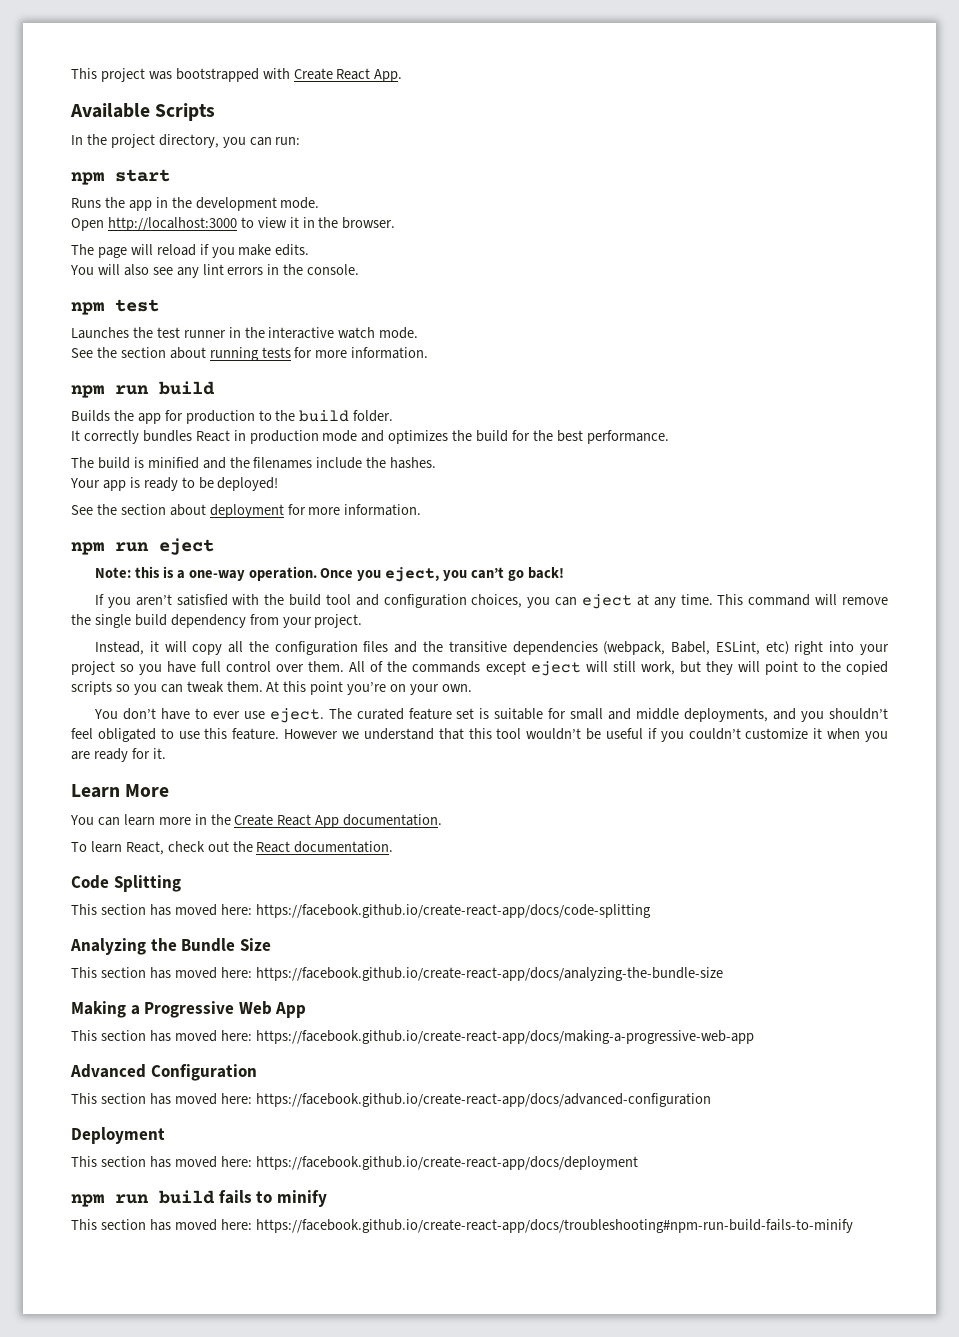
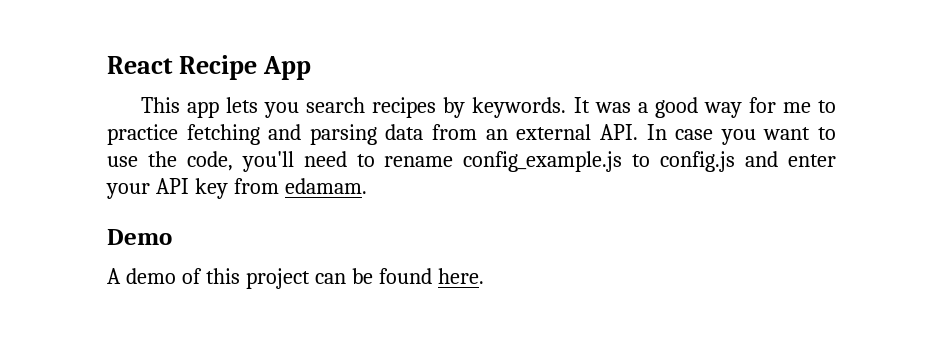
[71,68,403,82] [70,103,216,121] [71,134,301,148] [71,169,170,185] [71,197,320,211] [71,217,396,231] [71,244,310,258] [70,264,360,278] [71,299,159,315] [71,327,419,339] [71,347,429,361] [71,381,215,398] [71,410,394,424] [71,430,669,444] [71,457,437,469] [70,477,279,491] [71,504,422,518] [71,538,214,555] [94,566,564,582] [94,594,888,609] [71,614,363,628] [94,641,889,655] [71,661,889,676] [71,681,472,695] [93,708,888,723] [71,728,889,742] [71,748,166,762] [71,784,170,798] [70,814,443,828] [71,841,394,855] [71,875,181,892] [71,904,651,918] [70,938,271,955] [71,967,723,981] [71,1001,307,1018] [71,1030,754,1044] [70,1064,257,1081] [71,1093,711,1107] [71,1127,165,1144] [71,1156,638,1170] [71,1190,327,1207] [71,1219,853,1233] This project was bootstrapped with Create React App. // Available Scripts // In the project directory, you can run: // npm start // Runs the app in the development mode. // Open http://localhost:3000 to view it in the browser. // The page will reload if you make edits. // You will also see any lint errors in the console. // npm test // Launches the test runner in the interactive watch mode. // See the section about running tests for more information. // npm run build // Builds the app for production to the build folder. // It correctly bundles React in production mode and optimizes the build for the best performance. // The build is minified and the filenames include the hashes. // Your app is ready to be deployed! // See the section about deployment for more information. // npm run eject // Note: this is a one-way operation. Once you eject, you can’t go back! // If you aren’t satisfied with the build tool and configuration choices, you can eject at any time. This command will remove the single build dependency from your project. // Instead, it will copy all the configuration files and the transitive dependencies (webpack, Babel, ESLint, etc) right into your project so you have full control over them. All of the commands except eject will still work, but they will point to the copied scripts so you can tweak them. At this point you’re on your own. // You don’t have to ever use eject. The curated feature set is suitable for small and middle deployments, and you shouldn’t feel obligated to use this feature. However we understand that this tool wouldn’t be useful if you couldn’t customize it when you are ready for it. // Learn More // You can learn more in the Create React App documentation. // To learn React, check out the React documentation. // Code Splitting // This section has moved here: https://facebook.github.io/create-react-app/docs/code-splitting // Analyzing the Bundle Size // This section has moved here: https://facebook.github.io/create-react-app/docs/analyzing-the-bundle-size // Making a Progressive Web App // This section has moved here: https://facebook.github.io/create-react-app/docs/making-a-progressive-web-app // Advanced Configuration // This section has moved here: https://facebook.github.io/create-react-app/docs/advanced-configuration // Deployment // This section has moved here: https://facebook.github.io/create-react-app/docs/deployment // npm run build fails to minify // This section has moved here: https://facebook.github.io/create-react-app/docs/troubleshooting#npm-run-build-fails-to-minify -> [107,55,311,80] [141,97,837,118] [107,124,837,145] [107,151,836,172] [106,178,367,199] [107,229,172,245] [107,268,484,289] React Recipe App // This app lets you search recipes by keywords. It was a good way for me to practice fetching and parsing data from an external API. In case you want to use the code, you'll need to rename config_example.js to config.js and enter your API key from edamam. // Demo // A demo of this project can be found here.

